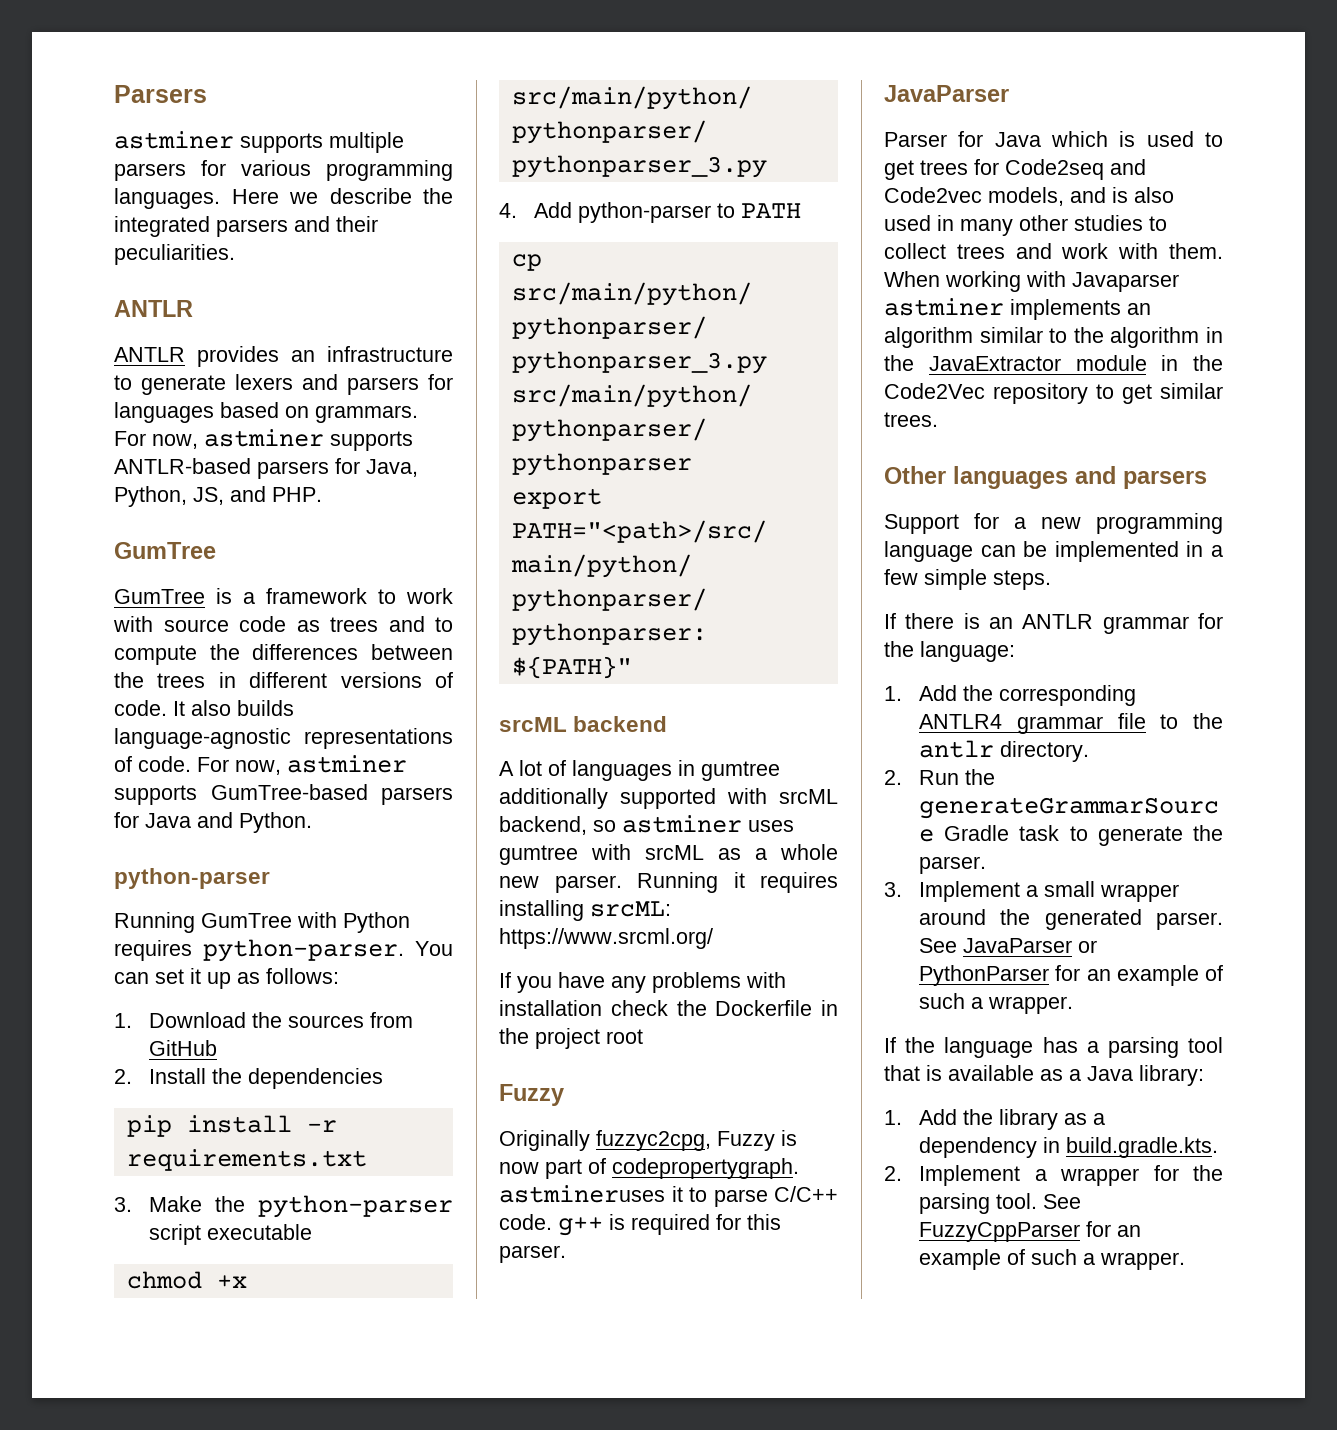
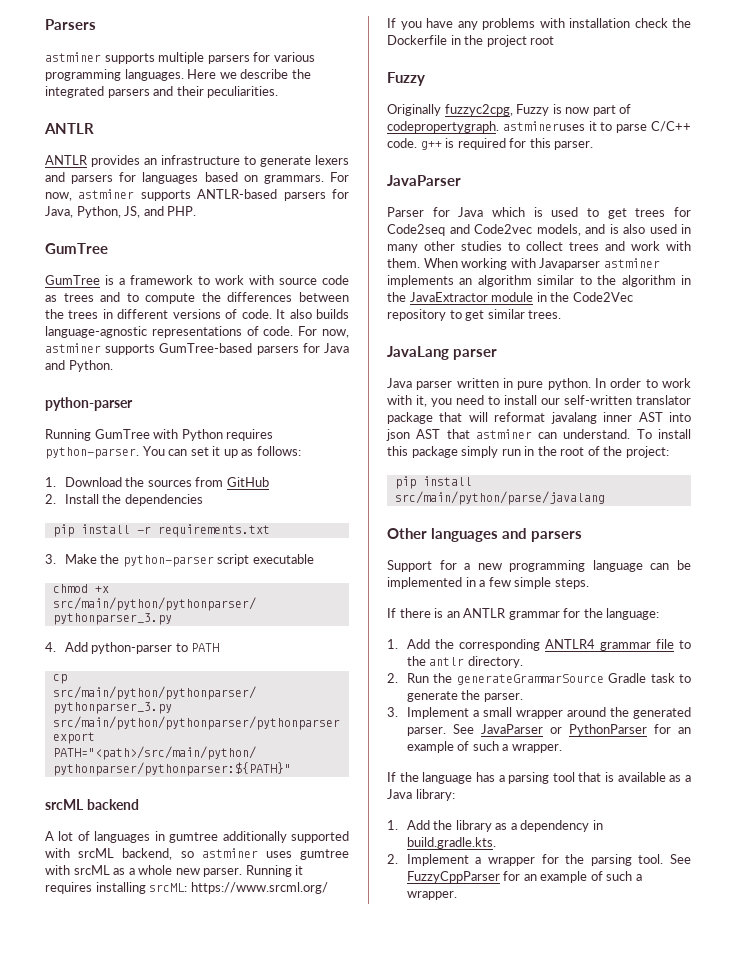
(938, 419) none -> [387,346,497,360] [387,378,691,390] [387,395,691,407] [387,412,691,424] [386,429,691,441] [387,446,669,458] [394,476,472,489] [394,491,605,505] // JavaLang parser // Java parser written in pure python. In order to work with it, you need to install our self-written translator package that will reformat javalang inner AST into json AST that astminer can understand. To install this package simply run in the root of the project: // pip install src/main/python/parse/javalang

